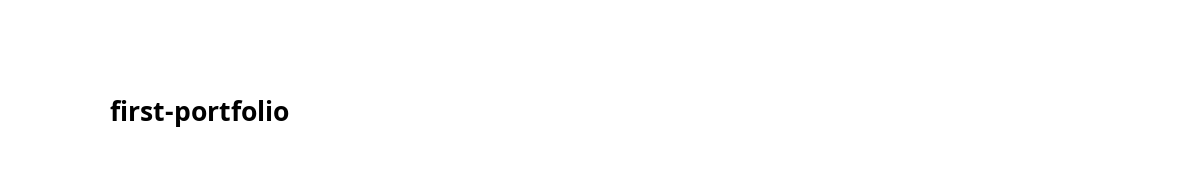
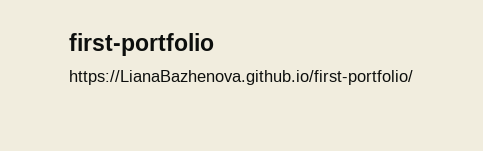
(289, 113) none -> [69,70,413,85] // https://LianaBazhenova.github.io/first-portfolio/

